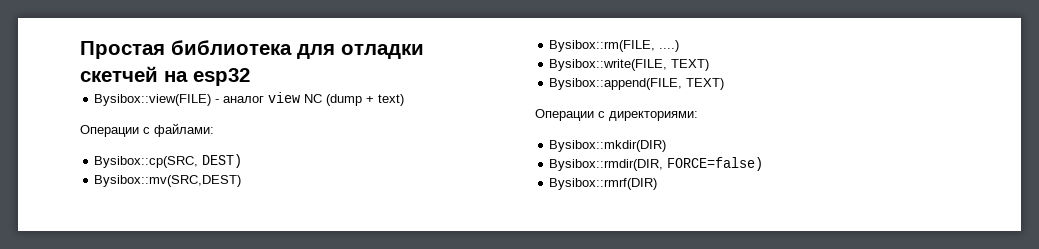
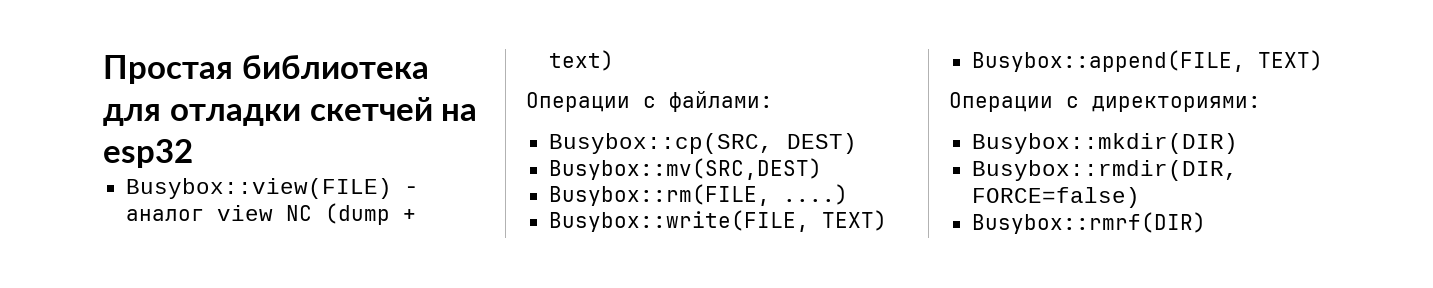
[94,94,212,106] Bysibox::view(FILE) -> [125,178,392,199] Busybox::view(FILE)
[94,156,199,168] Bysibox::cp(SRC, -> [548,133,773,154] Busybox::cp(SRC,
[94,175,242,187] [549,40,656,52] Bysibox::mv(SRC,DEST) // Bysibox::rm(FILE, -> [548,158,822,180] [548,184,770,206] Busybox::mv(SRC,DEST) // Busybox::rm(FILE,
[549,59,710,71] [549,78,683,90] Bysibox::write(FILE, TEXT) // Bysibox::append(FILE, -> [548,210,887,232] [971,50,1245,72] Busybox::write(FILE, TEXT) // Busybox::append(FILE,
[549,140,667,152] [549,159,664,171] Bysibox::mkdir(DIR) // Bysibox::rmdir(DIR, -> [971,133,1238,154] [971,160,1238,181] Busybox::mkdir(DIR) // Busybox::rmdir(DIR,
[549,178,658,190] Bysibox::rmrf(DIR) -> [971,212,1206,234] Busybox::rmrf(DIR)

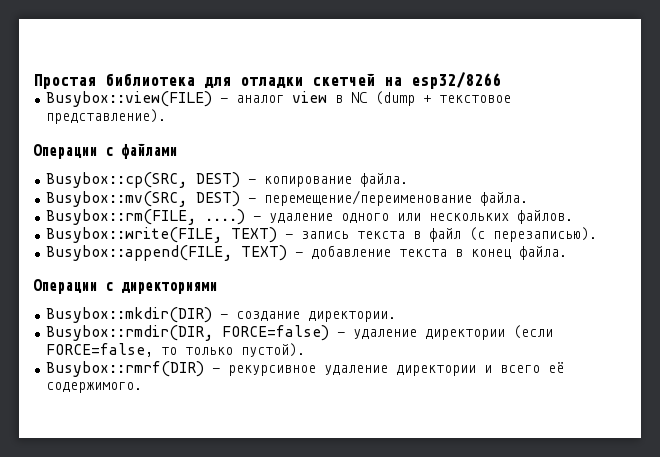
[103,139,193,168] esp32 -> [411,72,501,89] esp32/8266
[404,186,418,194] - -> [219,98,228,103] —
(273, 213) none -> [334,95,343,103] в
[548,50,614,71] [526,91,773,112] text) // Операции с файлами: -> [438,95,511,103] [45,109,166,124] [33,143,177,159] текстовое представление). // Операции с файлами
[548,158,822,180] [548,184,848,206] [548,210,887,232] [971,50,1323,72] [949,92,1261,112] // Busybox::mv(SRC,DEST) // Busybox::rm(FILE, ....) // Busybox::write(FILE, TEXT) // Busybox::append(FILE, TEXT) // Операции с директориями: -> [247,173,408,187] [45,190,528,207] [45,209,573,225] [45,227,597,243] [45,245,567,261] [33,279,217,294] — копирование файла. // Busybox::mv(SRC, DEST) — перемещение/переименование файла. // Busybox::rm(FILE, ....) — удаление одного или нескольких файлов. // Busybox::write(FILE, TEXT) — запись текста в файл (с перезаписью). // Busybox::append(FILE, TEXT) — добавление текста в конец файла. // Операции с директориями
(1238, 143) none -> [219,311,396,322] — создание директории.
[971,212,1206,234] // Busybox::rmrf(DIR) -> [336,325,553,340] [45,343,305,357] [45,361,564,377] [45,382,142,393] — удаление директории (если FORCE=false, то только пустой). // Busybox::rmrf(DIR) — рекурсивное удаление директории и всего её содержимого.

